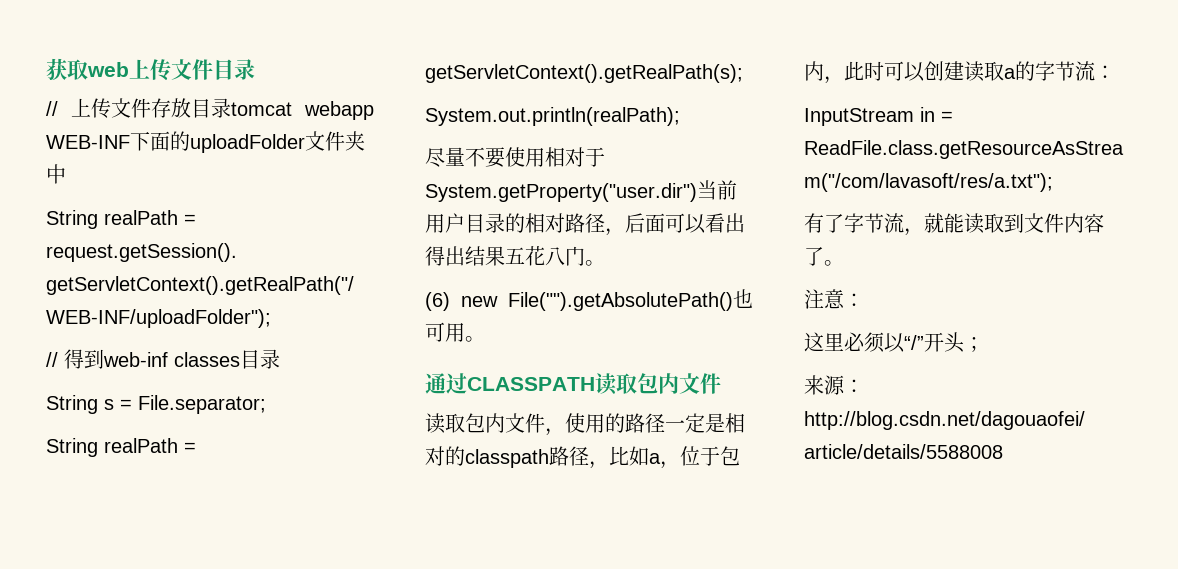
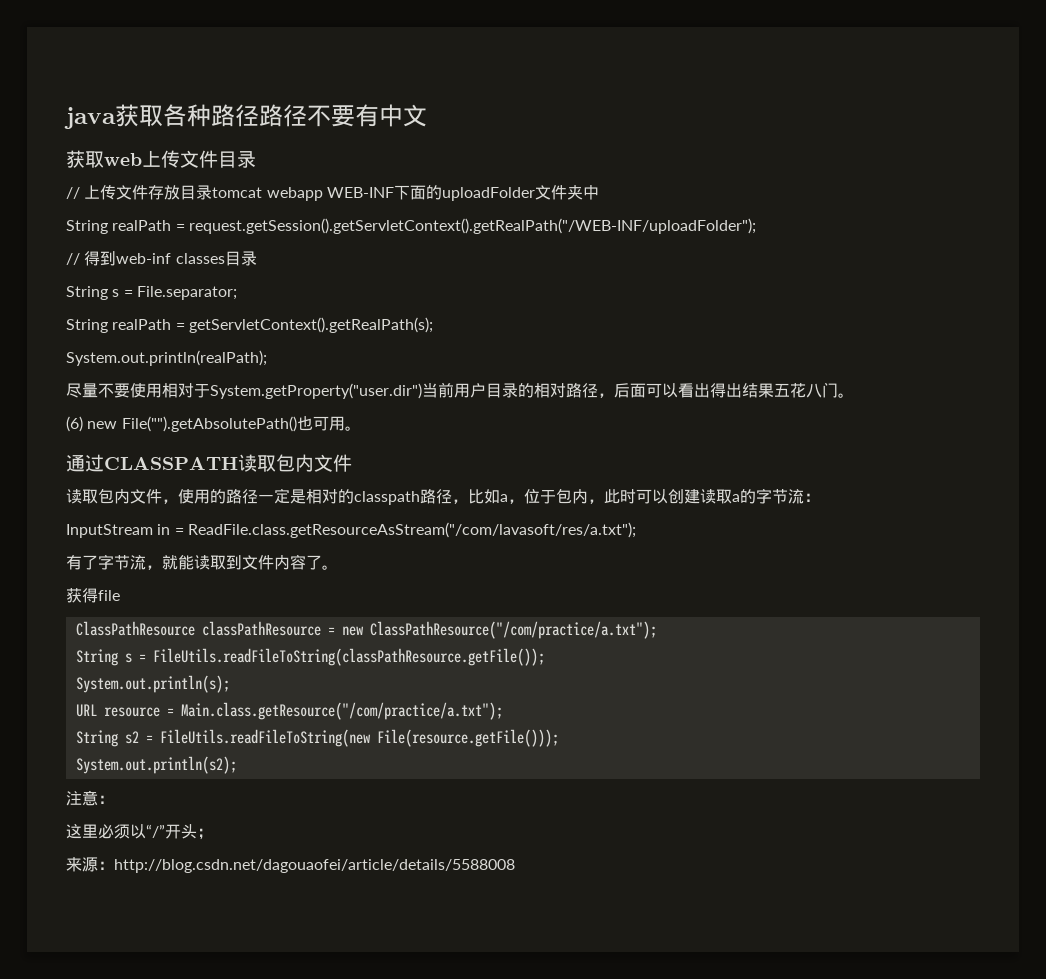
(46, 69) none -> [64,104,427,129] java获取各种路径路径不要有中文 //
(844, 263) none -> [66,588,120,603] [75,621,657,639] [75,648,545,666] [75,675,230,693] [75,702,503,720] [75,729,559,747] [75,756,237,774] // 获得file // ClassPathResource classPathResource = new ClassPathResource("/com/practice/a.txt"); // String s = FileUtils.readFileToString(classPathResource.getFile()); // System.out.println(s); // URL resource = Main.class.getResource("/com/practice/a.txt"); // String s2 = FileUtils.readFileToString(new File(resource.getFile())); // System.out.println(s2);

